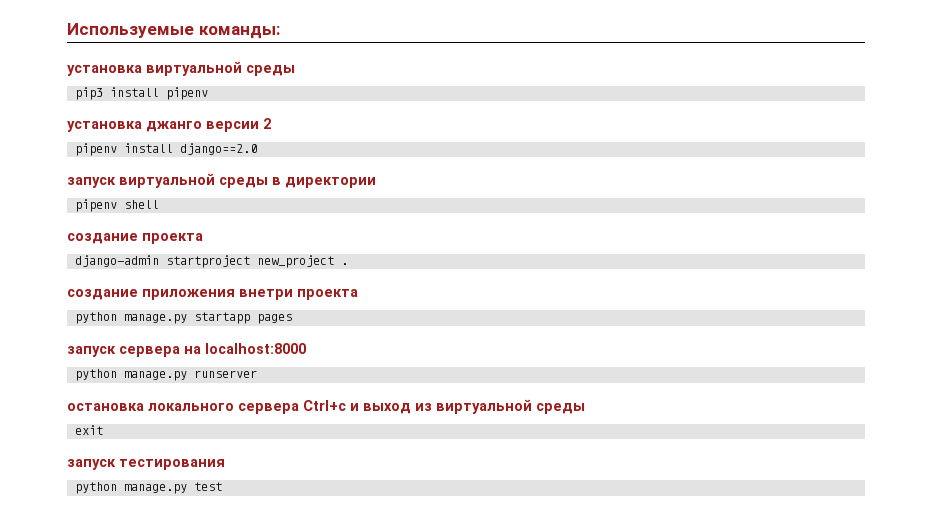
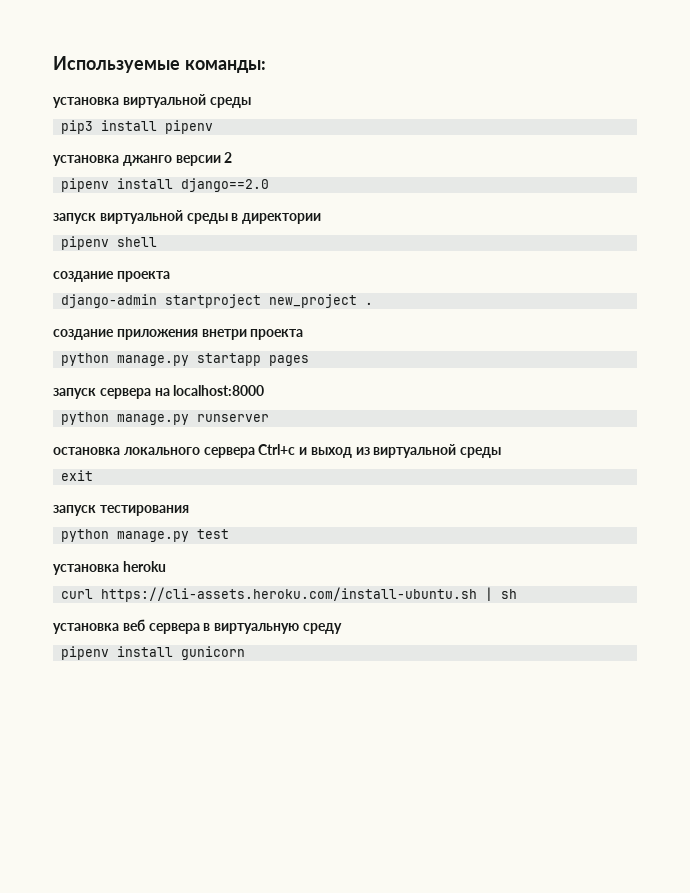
(223, 486) none -> [53,561,166,575] [60,587,517,602] [53,619,342,634] [60,646,245,660] // установка heroku // curl https://cli-assets.heroku.com/install-ubuntu.sh | sh // установка веб сервера в виртуальную среду // pipenv install gunicorn

